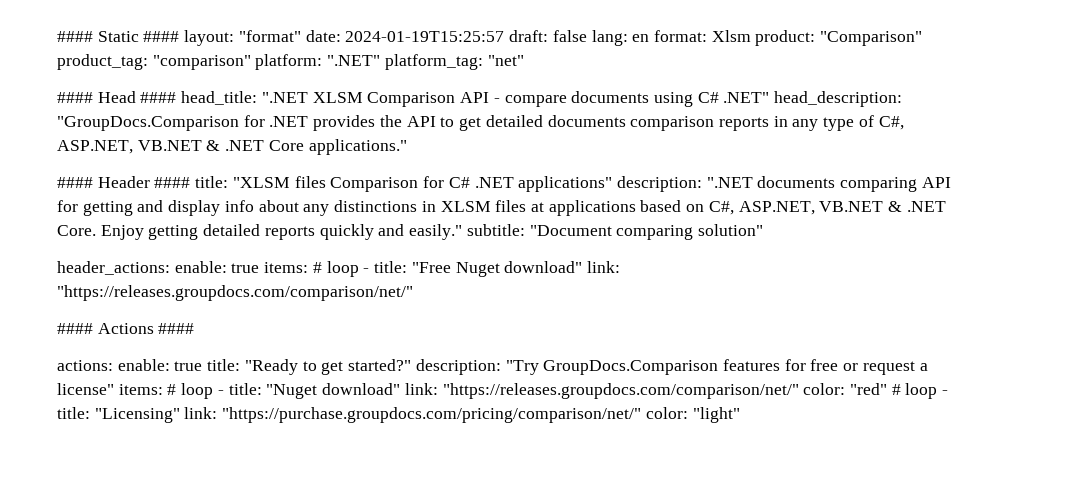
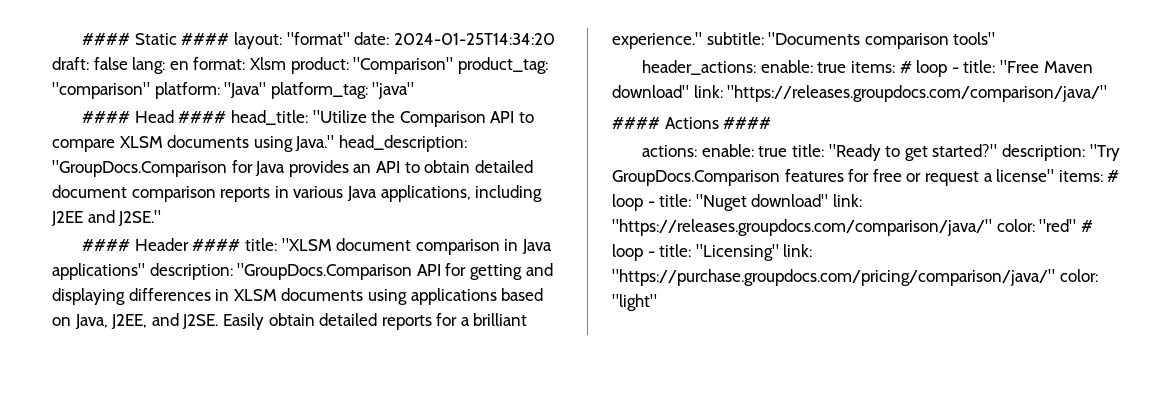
[345,31,505,42] 2024-01-19T15:25:57 -> [393,33,555,45] 2024-01-25T14:34:20
[327,54,524,70] ".NET" platform_tag: "net" -> [224,82,415,99] "Java" platform_tag: "java"
[261,91,903,107] [57,115,904,131] [57,139,407,155] ".NET XLSM Comparison API - compare documents using C# .NET" head_description: "GroupDocs.Comparison for .NET provides the API to get detailed documents comparison reports in any type of C#, ASP.NET, VB.NET & .NET Core applications." -> [312,110,534,127] [52,135,467,152] [52,160,533,177] [52,185,543,202] [51,210,162,226] "Utilize the Comparison API to compare XLSM documents using Java." head_description: "GroupDocs.Comparison for Java provides an API to obtain detailed document comparison reports in various Java applications, including J2EE and J2SE."
[294,176,951,192] [57,200,946,216] [57,224,763,240] files Comparison for C# .NET applications" description: ".NET documents comparing API for getting and display info about any distinctions in XLSM files at applications based on C#, ASP.NET, VB.NET & .NET Core. Enjoy getting detailed reports quickly and easily." subtitle: "Document comparing solution" -> [336,238,552,255] [52,263,553,280] [52,288,544,305] [52,313,528,330] [612,32,996,49] document comparison in Java applications" description: "GroupDocs.Comparison API for getting and displaying differences in XLSM documents using applications based on Java, J2EE, and J2SE. Easily obtain detailed reports for a brilliant experience." subtitle: "Documents comparison tools"
[455,261,620,277] [57,285,413,301] Nuget download" link: "https://releases.groupdocs.com/comparison/net/" -> [1043,61,1093,73] [612,85,1108,102] Maven download" link: "https://releases.groupdocs.com/comparison/java/"
[442,383,799,399] "https://releases.groupdocs.com/comparison/net/" -> [612,219,992,236] "https://releases.groupdocs.com/comparison/java/"
[222,407,642,423] "https://purchase.groupdocs.com/pricing/comparison/net/" -> [612,269,1055,286] "https://purchase.groupdocs.com/pricing/comparison/java/"

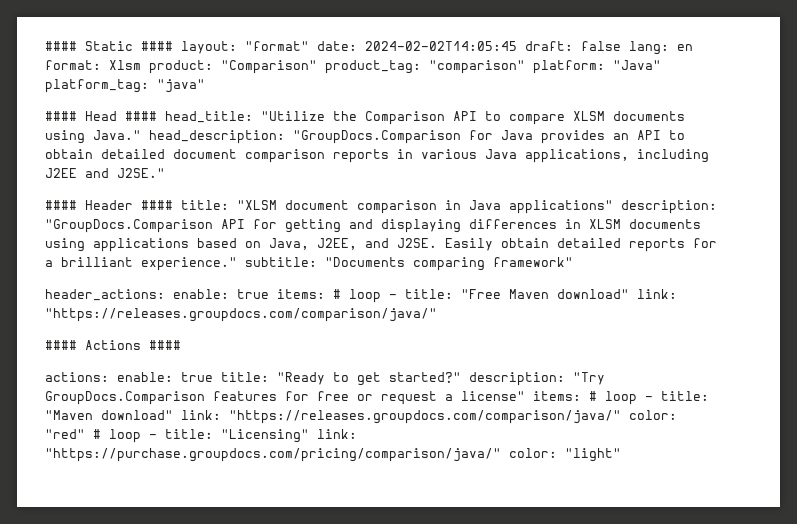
[393,33,555,45] 2024-01-25T14:34:20 -> [365,41,517,51] 2024-02-02T14:05:45
[864,32,996,49] comparison tools" -> [413,257,573,271] comparing framework"
[695,194,747,211] "Nuget -> [45,410,93,420] "Maven

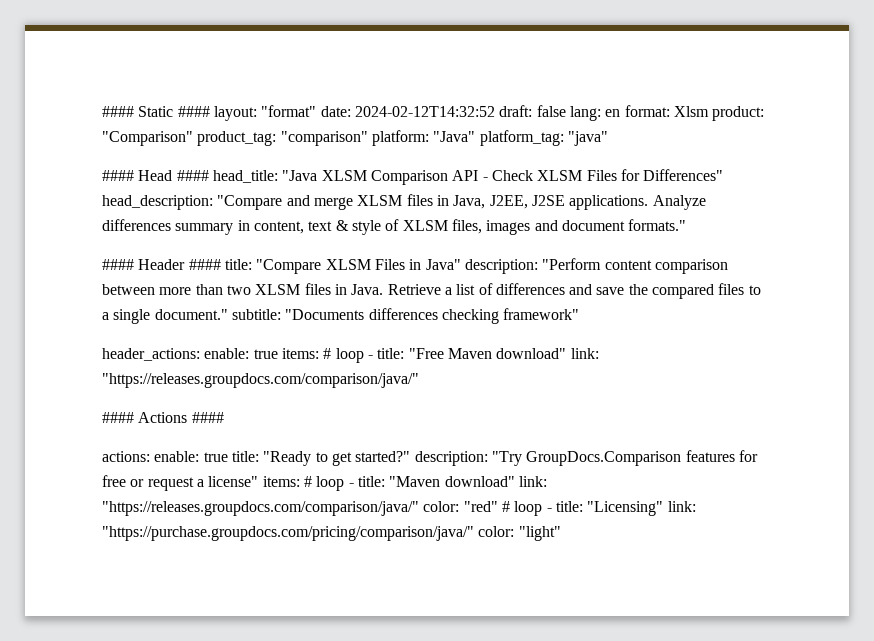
[365,41,517,51] 2024-02-02T14:05:45 -> [354,106,495,117] 2024-02-12T14:32:52
[261,111,685,125] [45,130,685,144] [45,149,709,163] [45,168,165,178] [45,200,717,214] [45,219,701,233] [45,238,717,252] [45,257,485,271] "Utilize the Comparison API to compare XLSM documents using Java." head_description: "GroupDocs.Comparison for Java provides an API to obtain detailed document comparison reports in various Java applications, including J2EE and J2SE." // #### Header #### title: "XLSM document comparison in Java applications" description: "GroupDocs.Comparison API for getting and displaying differences in XLSM documents using applications based on Java, J2EE, and J2SE. Easily obtain detailed reports for a brilliant experience." subtitle: "Documents comparing -> [282,169,724,185] [102,194,706,210] [102,219,687,235] [102,258,728,274] [102,283,761,299] [102,308,499,324] "Java XLSM Comparison API - Check XLSM Files for Differences" head_description: "Compare and merge XLSM files in Java, J2EE, J2SE applications. Analyze differences summary in content, text & style of XLSM files, images and document formats." // #### Header #### title: "Compare XLSM Files in Java" description: "Perform content comparison between more than two XLSM files in Java. Retrieve a list of differences and save the compared files to a single document." subtitle: "Documents differences checking

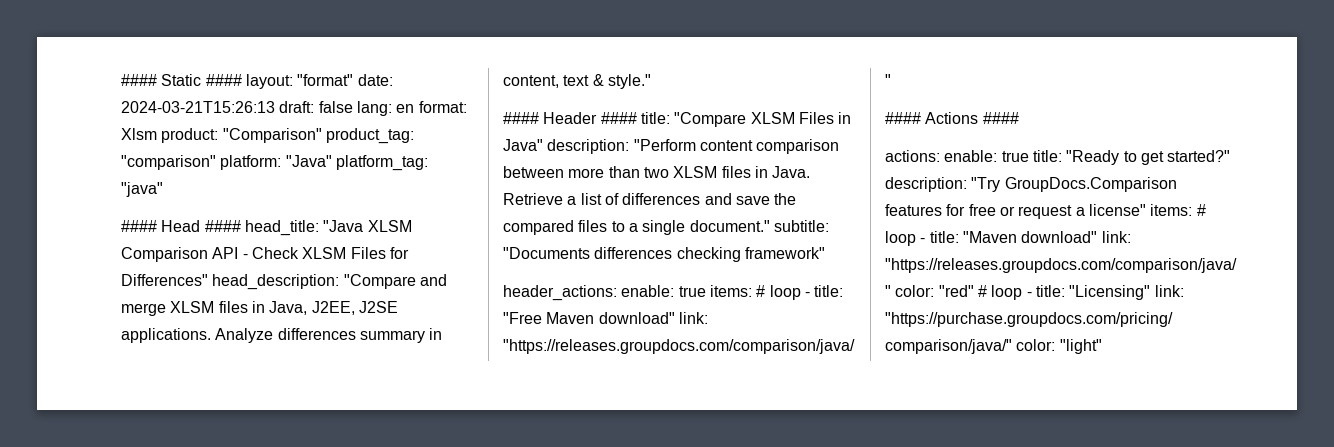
[354,106,495,117] 2024-02-12T14:32:52 -> [121,101,275,113] 2024-03-21T15:26:13
[351,219,687,235] style of XLSM files, images and document formats." -> [607,74,651,89] style."

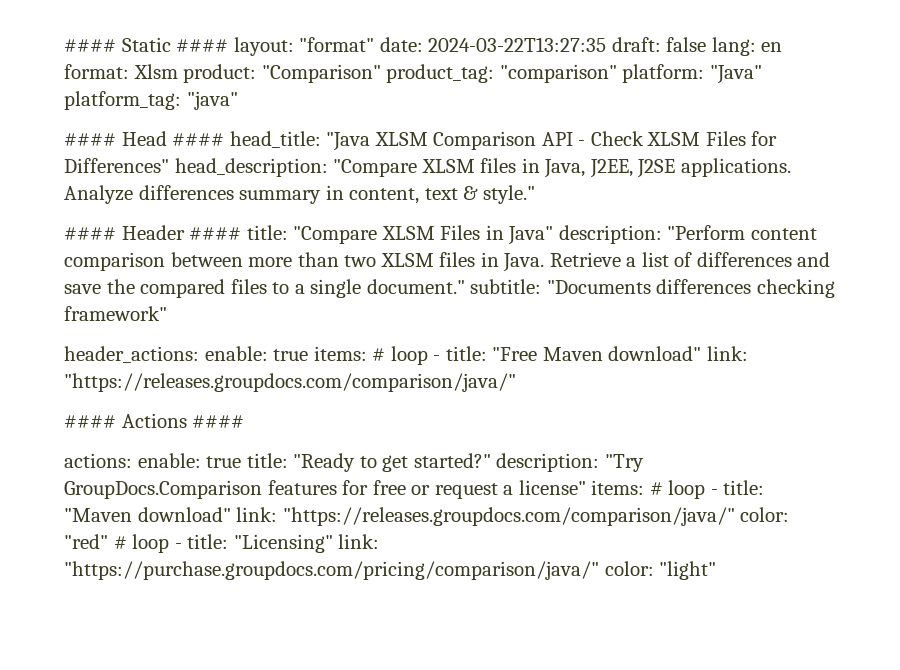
[121,101,275,113] 2024-03-21T15:26:13 -> [428,37,607,52] 2024-03-22T13:27:35
[419,274,447,286] [121,303,166,316] and merge -> (418, 168) none

